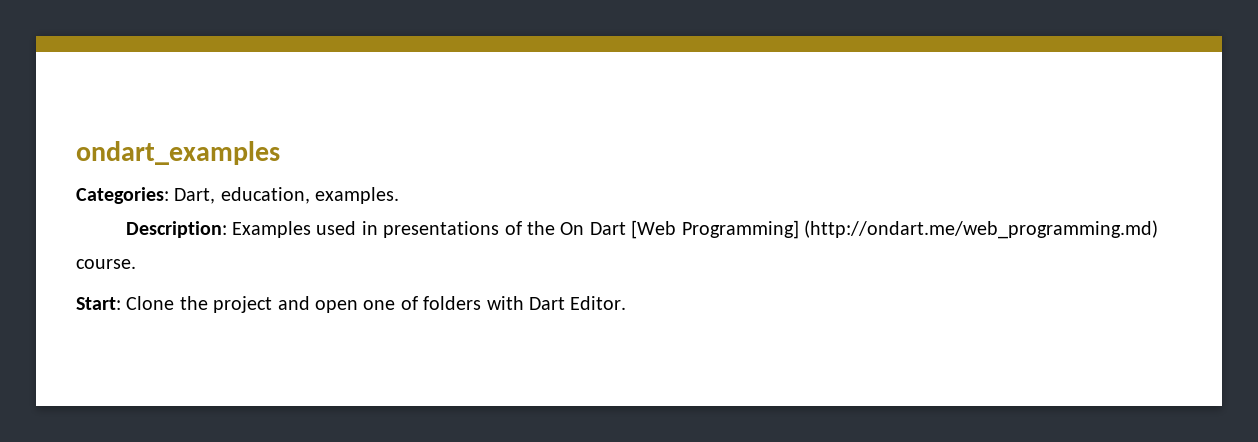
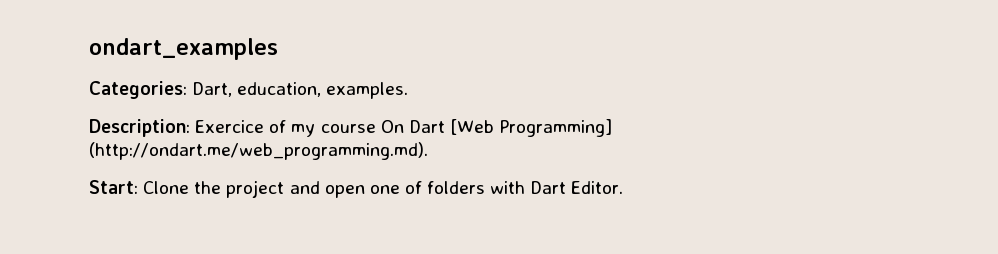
[232,221,556,238] Examples used in presentations of the -> [195,120,376,137] Exercice of my course
[804,220,1159,239] [76,259,136,269] (http://ondart.me/web_programming.md) course. -> [89,142,428,160] (http://ondart.me/web_programming.md).

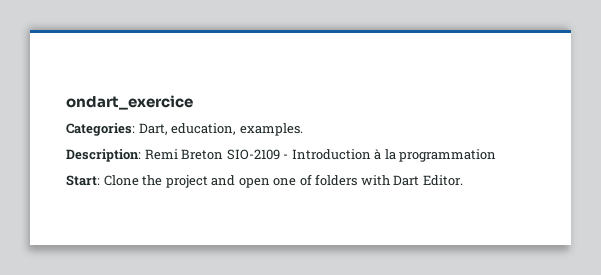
[89,38,278,60] ondart_examples -> [66,95,193,110] ondart_exercice
[195,119,613,137] [89,142,428,160] Exercice of my course On Dart [Web Programming] (http://ondart.me/web_programming.md). -> [144,149,497,162] Remi Breton SIO-2109 - Introduction à la programmation

